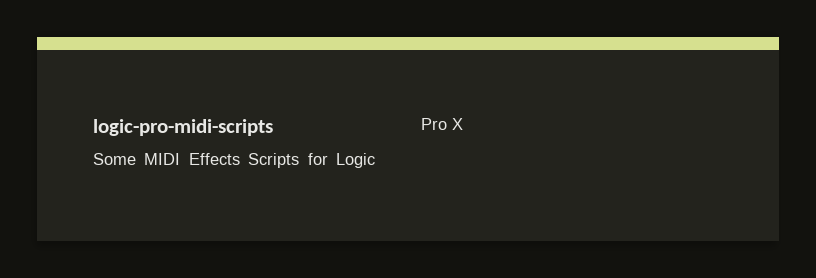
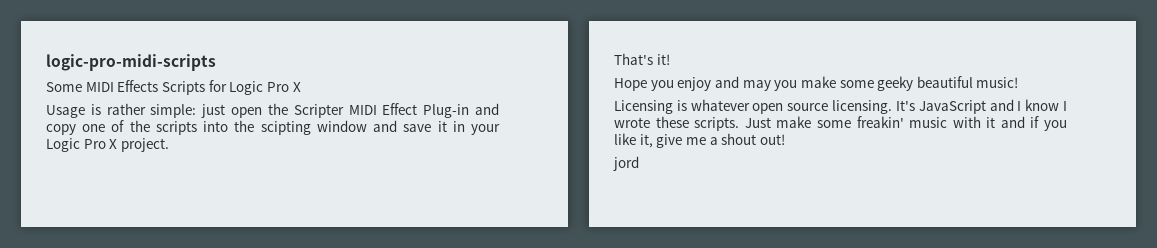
(463, 124) none -> [46,103,499,118] [46,120,500,135] [46,138,169,152] [614,53,670,65] [614,76,1019,91] [614,99,1067,114] [614,116,1067,131] [614,133,785,148] [613,156,639,171] // Usage is rather simple: just open the Scripter MIDI Effect Plug-in and copy one of the scripts into the scipting window and save it in your Logic Pro X project. // That's it! // Hope you enjoy and may you make some geeky beautiful music! // Licensing is whatever open source licensing. It's JavaScript and I know I wrote these scripts. Just make some freakin' music with it and if you like it, give me a shout out! // jord

